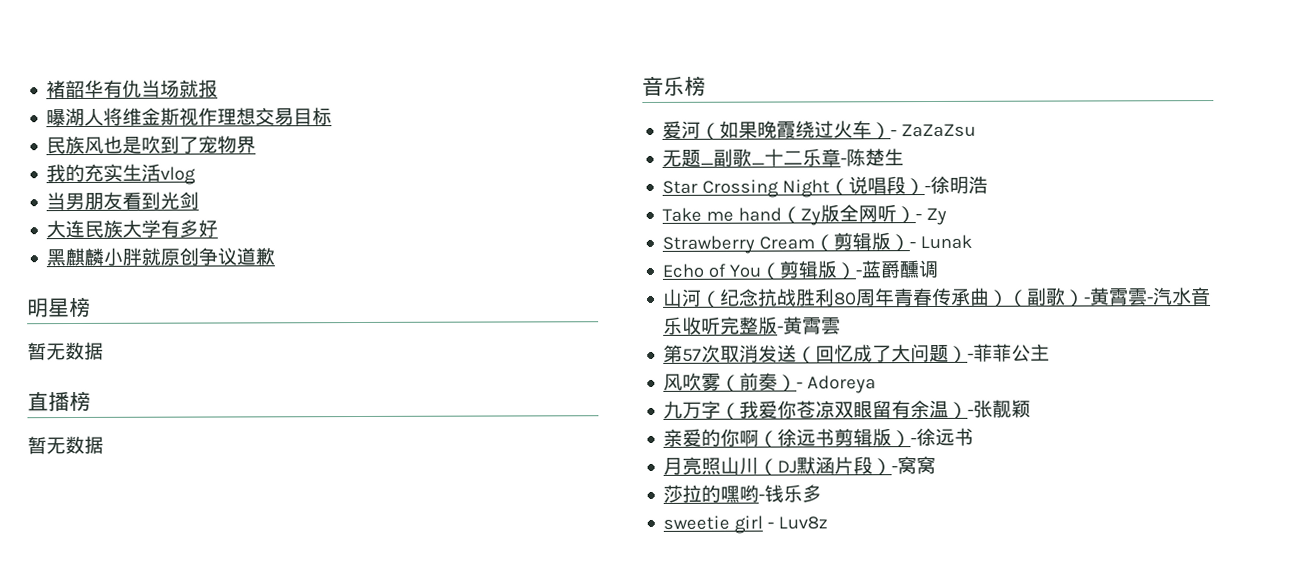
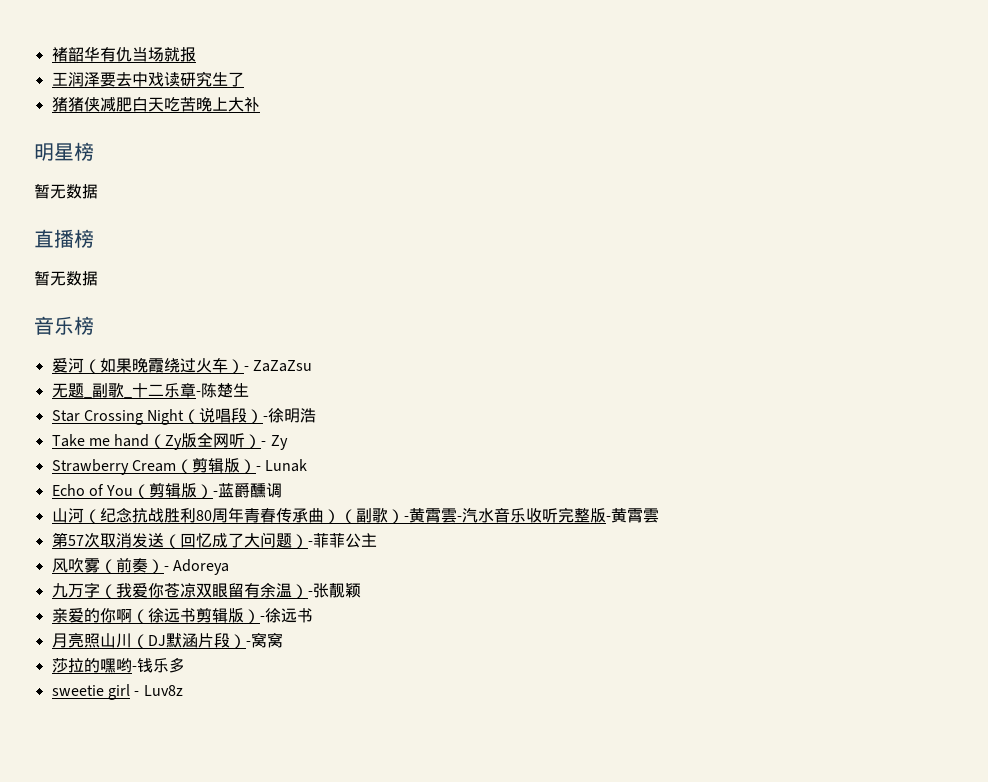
[46,107,333,127] [46,135,257,155] [46,163,197,185] [46,191,200,211] [46,219,219,239] [46,247,276,267] 曝湖人将维金斯视作理想交易目标 // 民族风也是吹到了宠物界 // 我的充实生活vlog // 当男朋友看到光剑 // 大连民族大学有多好 // 黑麒麟小胖就原创争议道歉 -> [51,71,244,87] [51,96,260,112] 王润泽要去中戏读研究生了 // 猪猪侠减肥白天吃苦晚上大补

